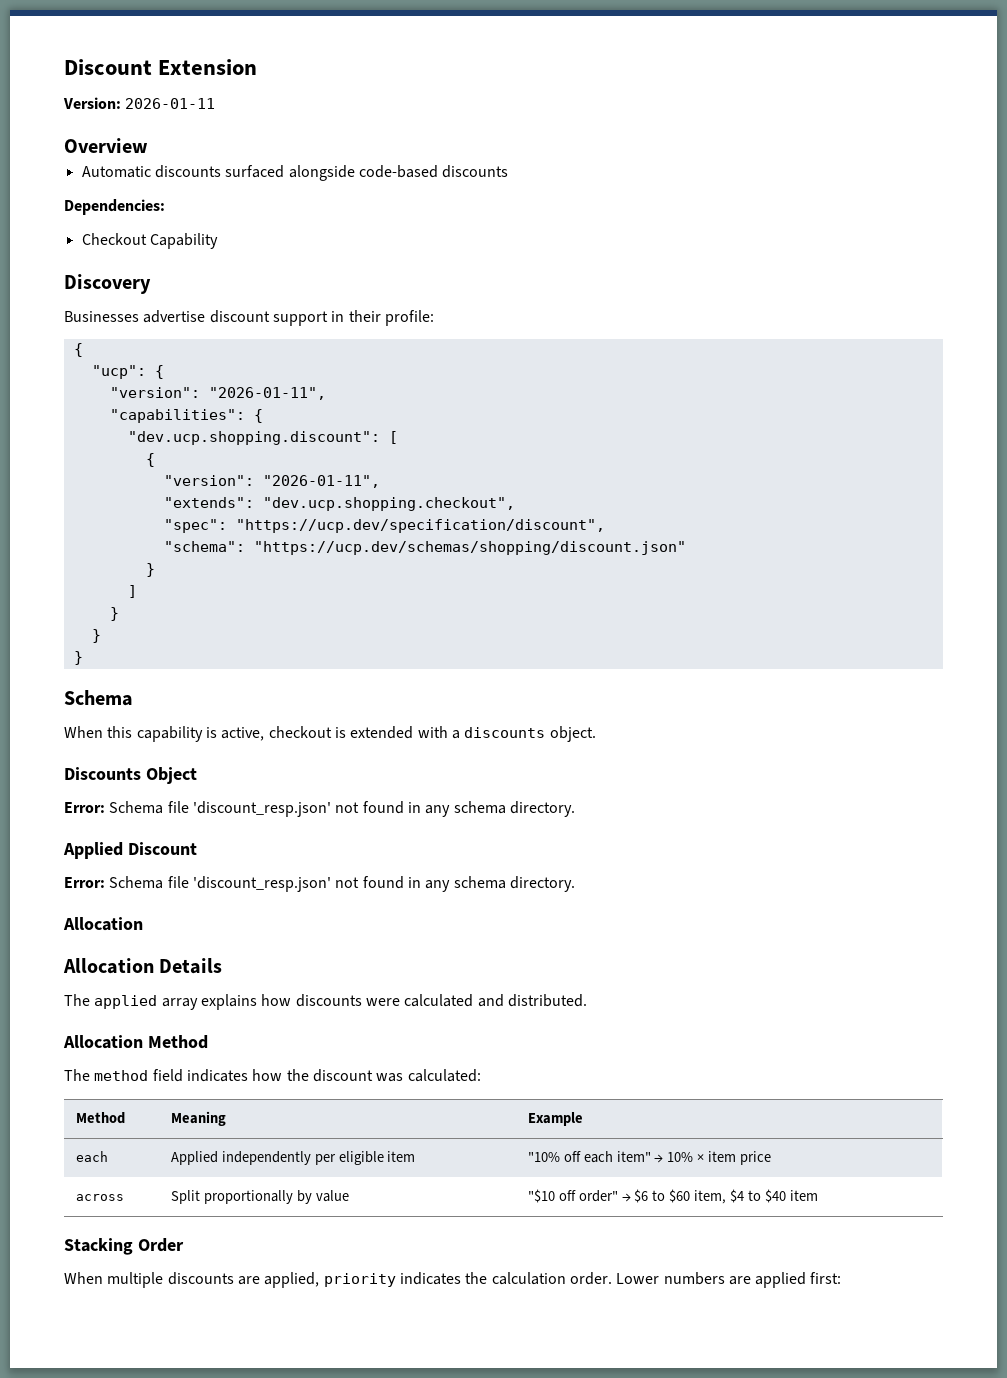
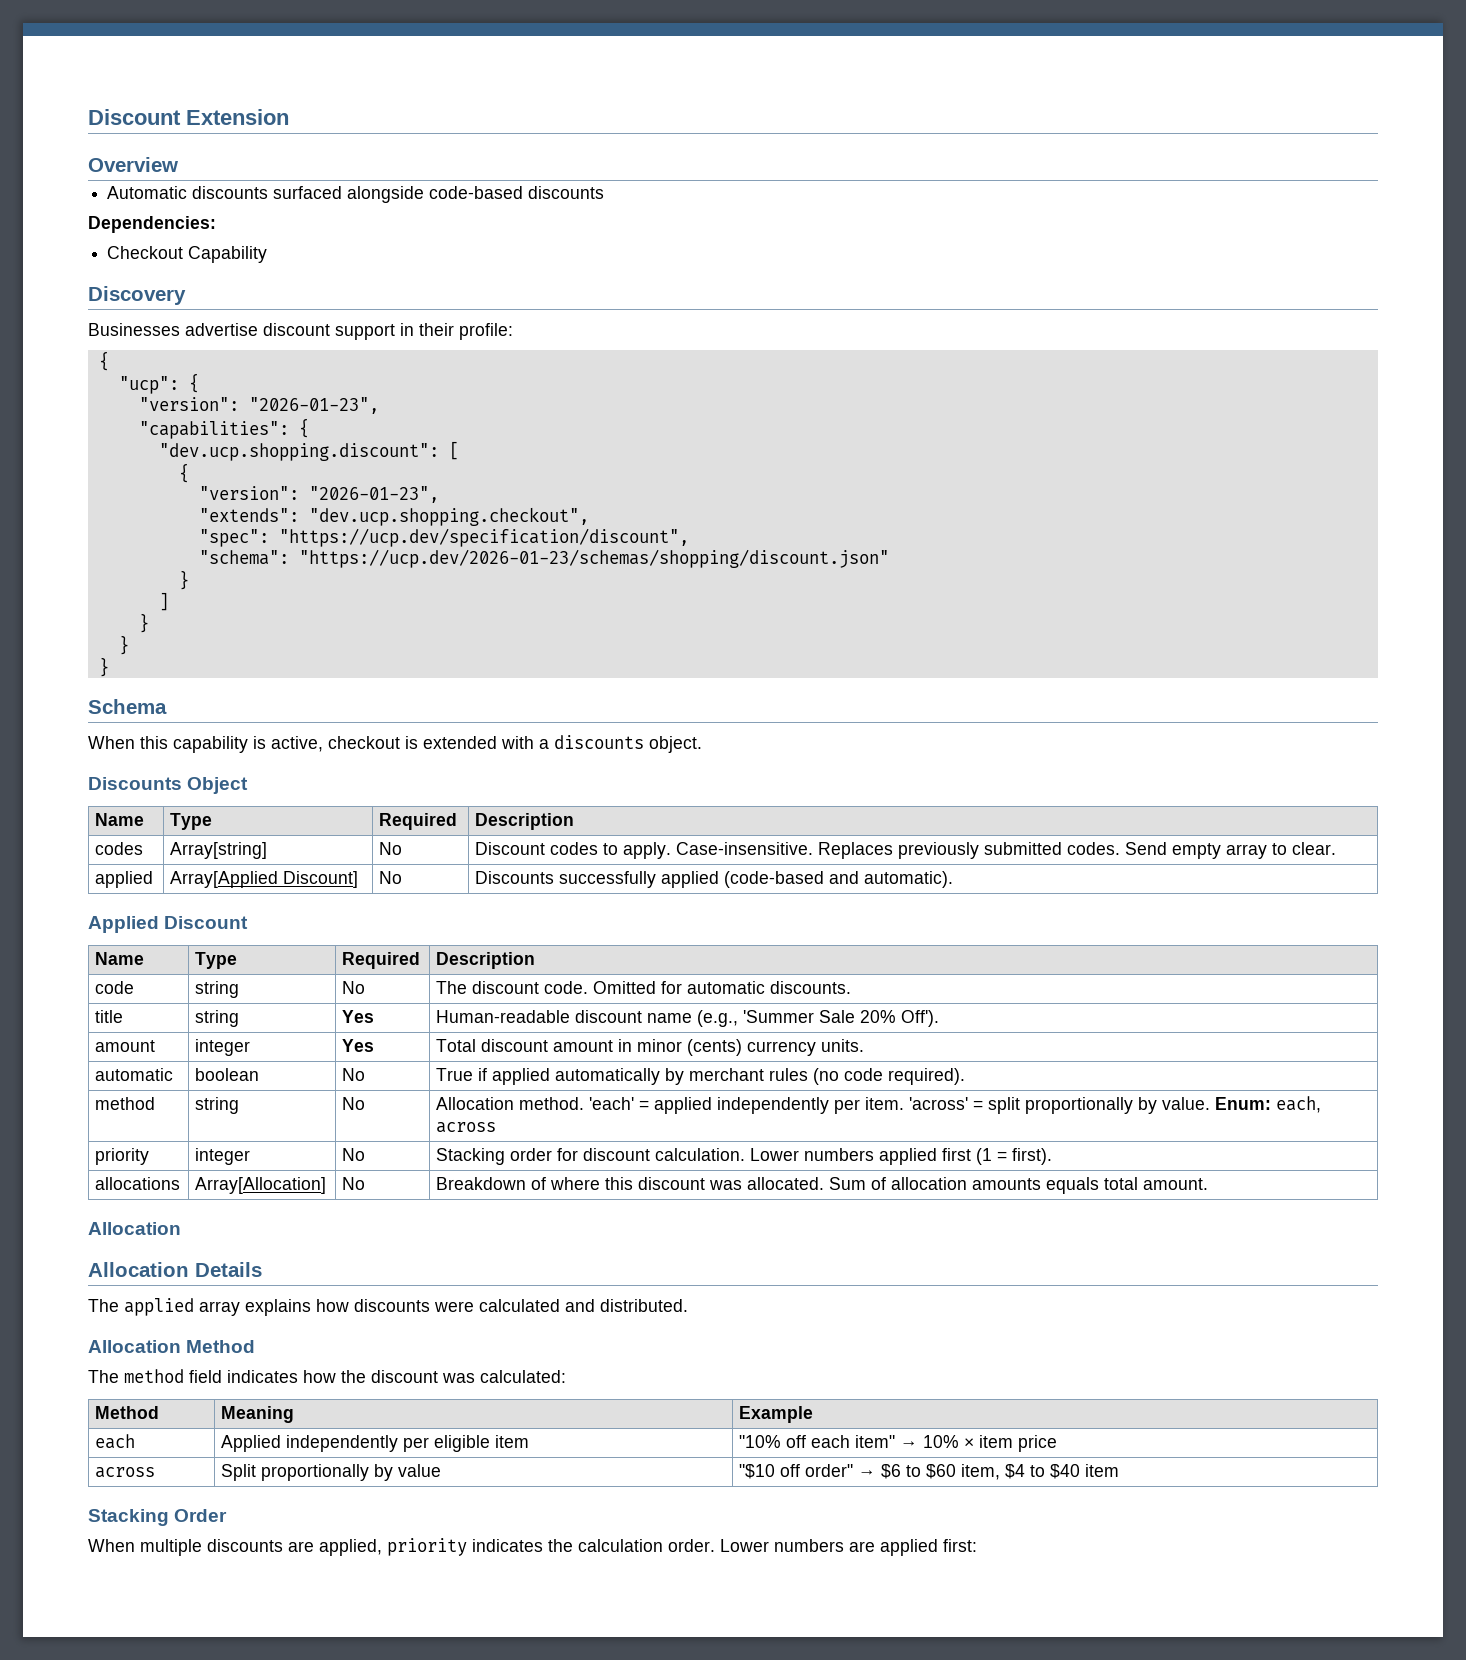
[63,97,216,109] // Version: 2026-01-11 -> (289, 117) none
[208,387,326,400] "2026-01-11", -> [248,397,379,414] "2026-01-23",
[262,475,380,488] "2026-01-11", -> [308,486,439,503] "2026-01-23",
[253,541,686,555] "https://ucp.dev/schemas/shopping/discount.json" -> [298,549,889,568] "https://ucp.dev/2026-01-23/schemas/shopping/discount.json"
[64,801,575,817] [63,842,197,859] [64,876,575,892] // Error: Schema file 'discount_resp.json' not found in any schema directory. // Applied Discount // Error: Schema file 'discount_resp.json' not found in any schema directory. -> [95,813,145,826] [170,813,213,830] [379,813,458,830] [475,813,575,830] [95,842,144,855] [170,842,268,859] [379,842,403,855] [475,842,1337,859] [95,871,154,888] [170,871,359,888] [379,871,403,884] [475,871,954,888] [88,916,249,933] [95,952,145,965] [195,952,238,969] [342,952,421,969] [436,952,536,969] [95,981,135,994] [195,981,240,998] [342,981,366,994] [436,981,852,994] [95,1010,124,1023] [195,1010,240,1027] [342,1010,375,1023] [436,1010,940,1027] [95,1040,156,1052] [195,1039,251,1056] [342,1039,375,1052] [436,1039,865,1056] [95,1068,174,1081] [195,1068,260,1081] [342,1068,366,1081] [436,1068,966,1085] [95,1097,156,1110] [195,1097,240,1114] [342,1097,366,1110] [436,1096,1322,1114] [436,1122,497,1133] [95,1148,150,1165] [195,1148,251,1165] [342,1148,366,1161] [436,1148,1053,1165] [95,1177,181,1190] [195,1177,327,1194] [342,1177,366,1190] [436,1177,1209,1194] // Name | Type | Required | Description // codes | Array[string] | No | Discount codes to apply. Case-insensitive. Replaces previously submitted codes. Send empty array to clear. // applied | Array[Applied Discount] | No | Discounts successfully applied (code-based and automatic). // Applied Discount // Name | Type | Required | Description // code | string | No | The discount code. Omitted for automatic discounts. // title | string | Yes | Human-readable discount name (e.g., 'Summer Sale 20% Off'). // amount | integer | Yes | Total discount amount in minor (cents) currency units. // automatic | boolean | No | True if applied automatically by merchant rules (no code required). // method | string | No | Allocation method. 'each' = applied independently per item. 'across' = split proportionally by value. Enum: each, across // priority | integer | No | Stacking order for discount calculation. Lower numbers applied first (1 = first). // allocations | Array[Allocation] | No | Breakdown of where this discount was allocated. Sum of allocation amounts equals total amount.

